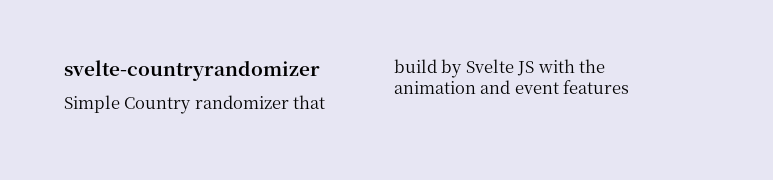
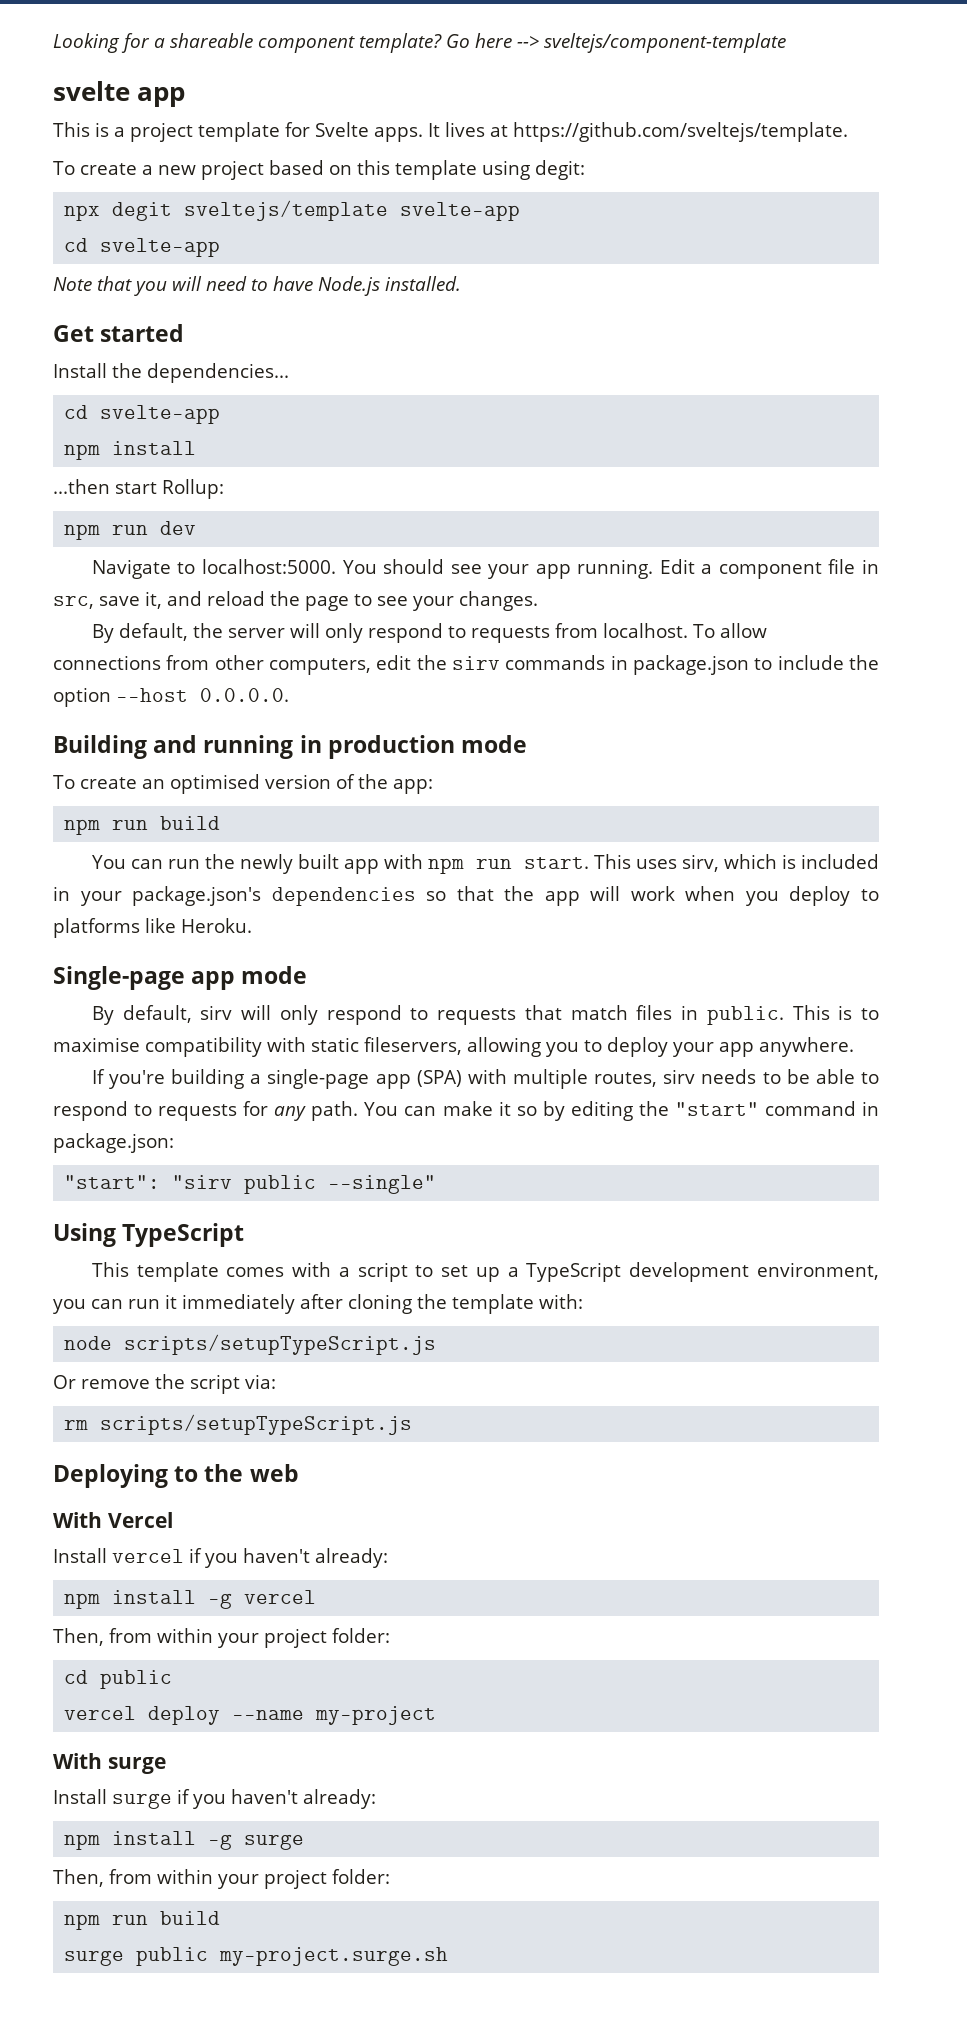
[64,60,320,81] [64,95,326,114] [394,59,606,78] [394,80,630,94] svelte-countryrandomizer // Simple Country randomizer that build by Svelte JS with the animation and event features -> [53,33,786,53] [53,81,186,107] [53,122,848,142] [53,160,585,180] [64,200,521,221] [64,238,221,257] [53,276,461,296] [53,324,185,342] [53,363,289,383] [64,405,221,424] [64,441,197,460] [53,479,224,499] [64,521,197,540] [91,559,879,579] [53,591,538,611] [91,623,767,643] [53,655,880,675] [53,687,289,707] [53,735,528,759] [53,774,433,794] [64,816,221,835] [91,854,880,874] [53,886,880,906] [53,918,252,938] [53,966,308,990] [91,1005,879,1025] [53,1037,854,1057] [91,1069,879,1089] [53,1101,879,1121] [53,1133,174,1153] [64,1175,437,1194] [53,1223,245,1247] [91,1262,879,1282] [53,1294,583,1314] [64,1334,437,1355] [53,1374,276,1394] [64,1414,413,1435] [53,1464,299,1488] [53,1512,173,1528] [53,1548,388,1568] [64,1590,317,1609] [53,1628,390,1648] [64,1670,173,1689] [64,1706,437,1725] [53,1753,166,1774] [53,1789,376,1809] [64,1831,305,1850] [53,1869,390,1889] [64,1911,221,1930] [64,1947,449,1966] Looking for a shareable component template? Go here --> sveltejs/component-template // svelte app // This is a project template for Svelte apps. It lives at https://github.com/sveltejs/template. // To create a new project based on this template using degit: // npx degit sveltejs/template svelte-app // cd svelte-app // Note that you will need to have Node.js installed. // Get started // Install the dependencies... // cd svelte-app // npm install // ...then start Rollup: // npm run dev // Navigate to localhost:5000. You should see your app running. Edit a component file in src, save it, and reload the page to see your changes. // By default, the server will only respond to requests from localhost. To allow connections from other computers, edit the sirv commands in package.json to include the option --host 0.0.0.0. // Building and running in production mode // To create an optimised version of the app: // npm run build // You can run the newly built app with npm run start. This uses sirv, which is included in your package.json's dependencies so that the app will work when you deploy to platforms like Heroku. // Single-page app mode // By default, sirv will only respond to requests that match files in public. This is to maximise compatibility with static fileservers, allowing you to deploy your app anywhere. // If you're building a single-page app (SPA) with multiple routes, sirv needs to be able to respond to requests for any path. You can make it so by editing the "start" command in package.json: // "start": "sirv public --single" // Using TypeScript // This template comes with a script to set up a TypeScript development environment, you can run it immediately after cloning the template with: // node scripts/setupTypeScript.js // Or remove the script via: // rm scripts/setupTypeScript.js // Deploying to the web // With Vercel // Install vercel if you haven't already: // npm install -g vercel // Then, from within your project folder: // cd public // vercel deploy --name my-project // With surge // Install surge if you haven't already: // npm install -g surge // Then, from within your project folder: // npm run build // surge public my-project.surge.sh

